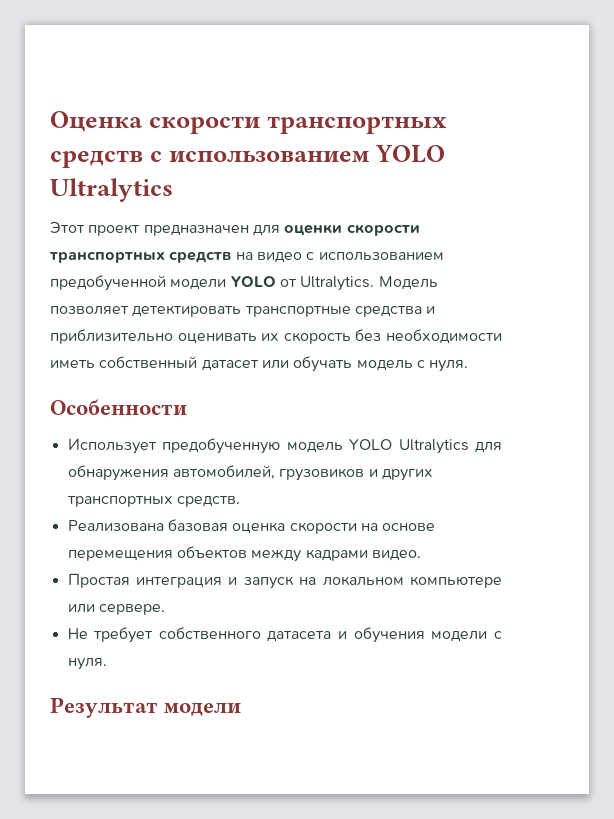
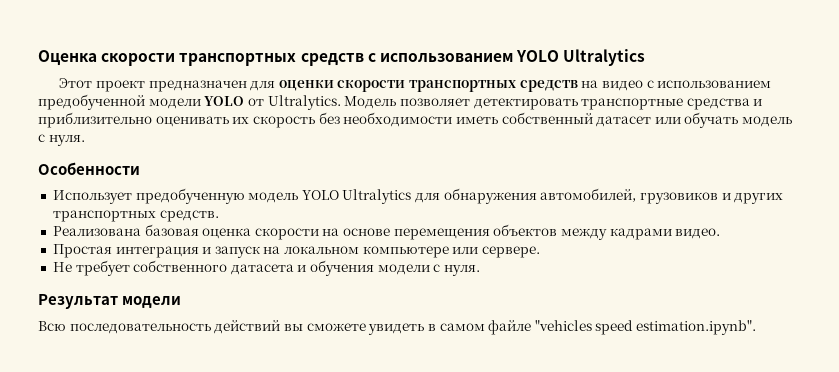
(242, 709) none -> [38,320,757,335] // Всю последовательность действий вы сможете увидеть в самом файле "vehicles speed estimation.ipynb".

